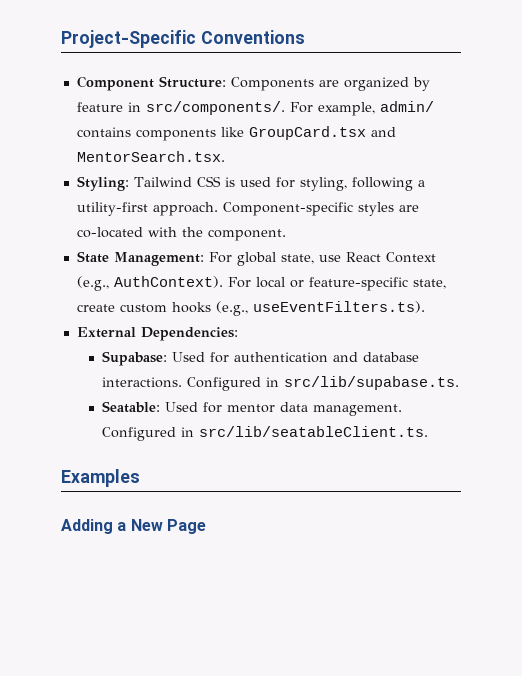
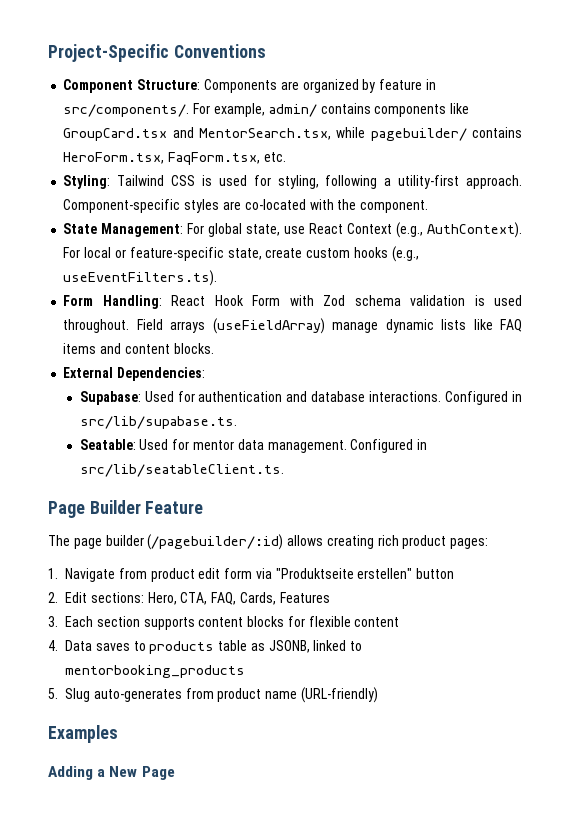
[76,151,225,162] MentorSearch.tsx. -> [199,127,522,141] [63,152,286,165] MentorSearch.tsx, while pagebuilder/ contains HeroForm.tsx, FaqForm.tsx, etc.
(425, 307) none -> [63,295,522,309] [63,318,522,334] [63,343,214,354] // Form Handling: React Hook Form with Zod schema validation is used throughout. Field arrays (useFieldArray) manage dynamic lists like FAQ items and content blocks.
(429, 431) none -> [48,500,204,518] [48,534,489,550] [48,568,455,582] [48,592,330,605] [48,616,400,630] [48,640,363,654] [65,665,245,678] [48,687,378,703] // Page Builder Feature // The page builder (/pagebuilder/:id) allows creating rich product pages: // 1. Navigate from product edit form via "Produktseite erstellen" button // 2. Edit sections: Hero, CTA, FAQ, Cards, Features // 3. Each section supports content blocks for flexible content // 4. Data saves to products table as JSONB, linked to mentorbooking_products // 5. Slug auto-generates from product name (URL-friendly)

